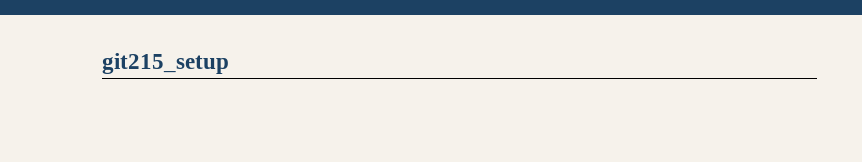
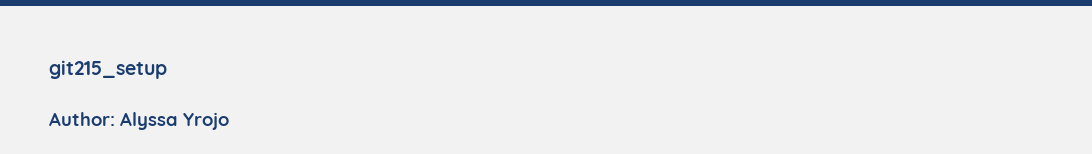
(229, 63) none -> [49,112,229,130] // Author: Alyssa Yrojo

